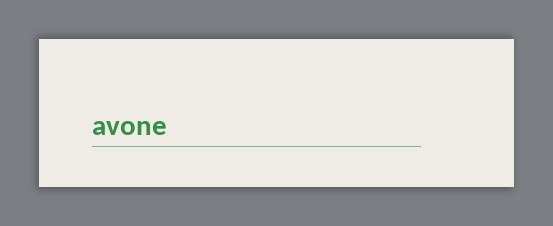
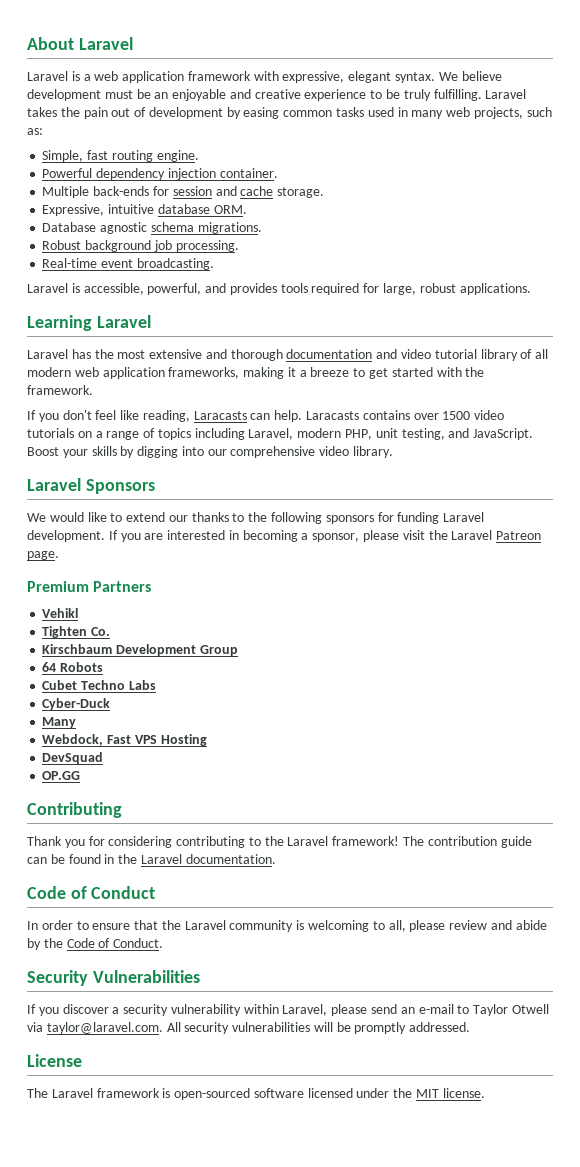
[92,121,167,135] avone -> [27,37,133,50] [27,71,502,83] [27,89,527,101] [27,107,552,119] [27,128,43,135] [42,150,199,162] [42,168,278,180] [42,186,325,198] [42,204,247,216] [42,222,262,234] [42,240,239,252] [42,258,214,270] [27,283,531,295] [27,315,151,331] [27,349,549,361] [27,367,485,379] [27,385,93,395] [27,410,505,422] [27,428,534,440] [27,446,394,458] [27,478,155,494] [27,512,485,524] [27,530,542,542] [27,551,59,560] [27,581,152,592] [42,608,79,618] [42,626,111,638] [42,644,238,656] [42,662,104,672] [42,680,156,690] [42,698,111,710] [42,717,77,728] [42,734,207,746] [42,752,104,764] [42,771,81,780] [27,802,122,818] [27,836,532,848] [27,854,276,864] [27,886,156,899] [27,920,547,932] [27,938,164,950] [27,970,200,986] [27,1004,549,1016] [27,1022,471,1034] [27,1054,82,1067] [27,1088,485,1100] About Laravel // Laravel is a web application framework with expressive, elegant syntax. We believe development must be an enjoyable and creative experience to be truly fulfilling. Laravel takes the pain out of development by easing common tasks used in many web projects, such as: // Simple, fast routing engine. // Powerful dependency injection container. // Multiple back-ends for session and cache storage. // Expressive, intuitive database ORM. // Database agnostic schema migrations. // Robust background job processing. // Real-time event broadcasting. // Laravel is accessible, powerful, and provides tools required for large, robust applications. // Learning Laravel // Laravel has the most extensive and thorough documentation and video tutorial library of all modern web application frameworks, making it a breeze to get started with the framework. // If you don't feel like reading, Laracasts can help. Laracasts contains over 1500 video tutorials on a range of topics including Laravel, modern PHP, unit testing, and JavaScript. Boost your skills by digging into our comprehensive video library. // Laravel Sponsors // We would like to extend our thanks to the following sponsors for funding Laravel development. If you are interested in becoming a sponsor, please visit the Laravel Patreon page. // Premium Partners // Vehikl // Tighten Co. // Kirschbaum Development Group // 64 Robots // Cubet Techno Labs // Cyber-Duck // Many // Webdock, Fast VPS Hosting // DevSquad // OP.GG // Contributing // Thank you for considering contributing to the Laravel framework! The contribution guide can be found in the Laravel documentation. // Code of Conduct // In order to ensure that the Laravel community is welcoming to all, please review and abide by the Code of Conduct. // Security Vulnerabilities // If you discover a security vulnerability within Laravel, please send an e-mail to Taylor Otwell via taylor@laravel.com. All security vulnerabilities will be promptly addressed. // License // The Laravel framework is open-sourced software licensed under the MIT license.

